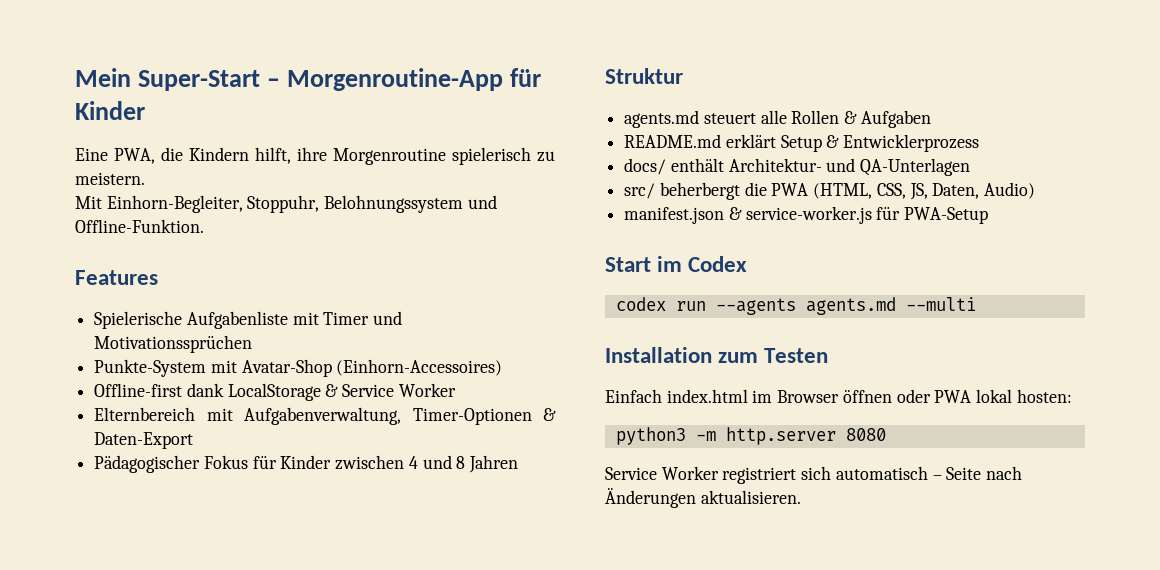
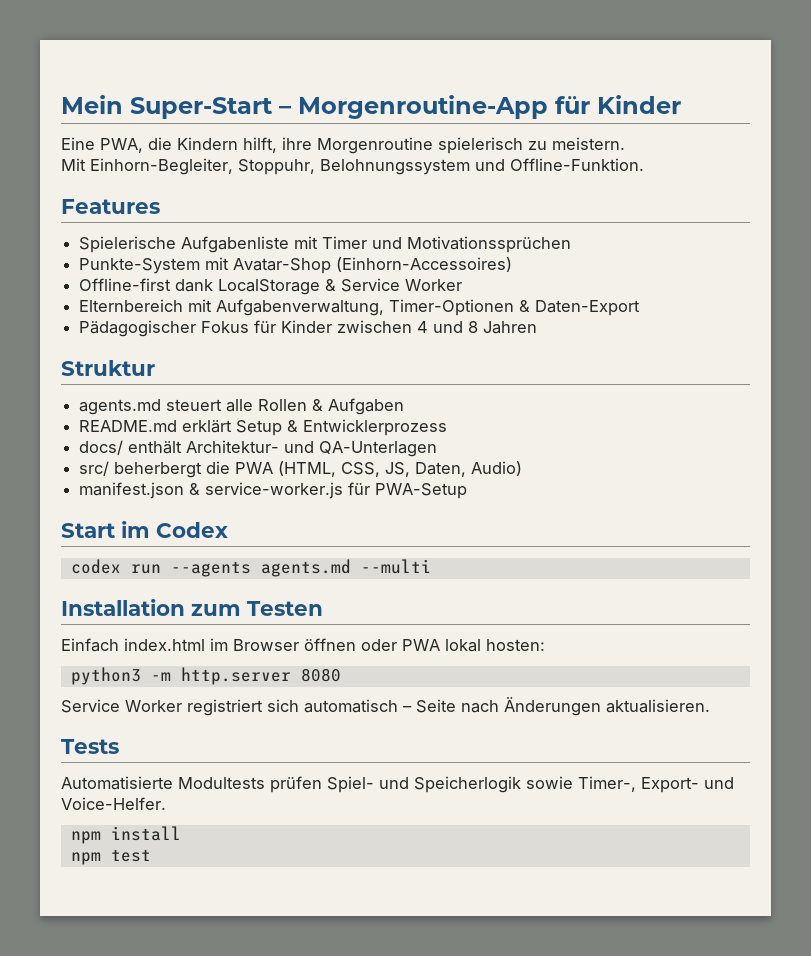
(801, 497) none -> [61,739,119,754] [61,776,734,793] [61,797,166,810] [70,826,181,844] [70,849,151,865] // Tests // Automatisierte Modultests prüfen Spiel- und Speicherlogik sowie Timer-, Export- und Voice-Helfer. // npm install // npm test

